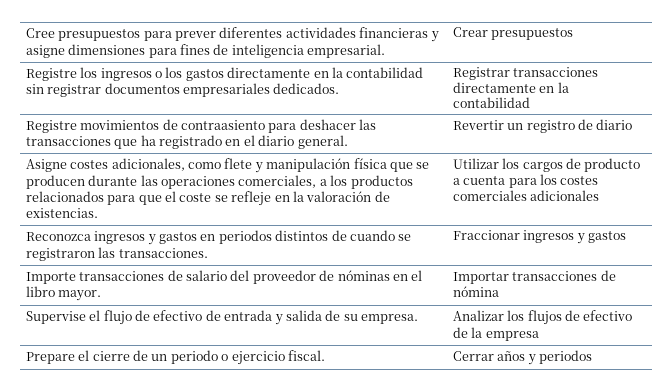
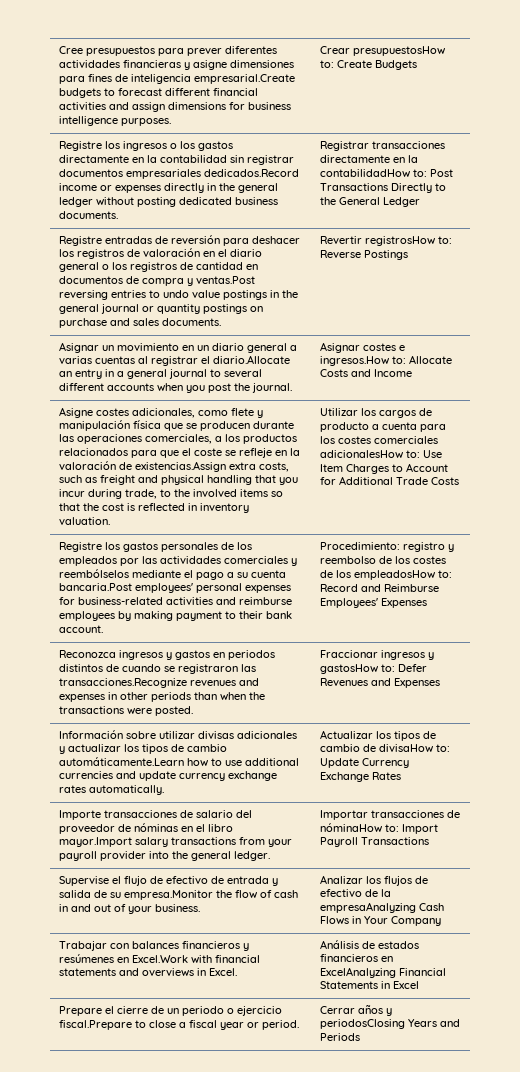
[307,44,386,58] [452,27,574,40] empresarial. | Crear presupuestos -> [194,74,296,84] [59,88,259,98] [59,102,292,112] [59,116,172,126] [320,46,447,56] [320,60,418,70] empresarial.Create budgets to forecast different financial activities and assign dimensions for business intelligence purposes. | Crear presupuestosHow to: Create Budgets
[273,83,340,94] dedicados. -> [204,169,300,177] [59,183,279,193] [59,197,279,207] [59,211,119,219] dedicados.Record income or expenses directly in the general ledger without posting dedicated business documents.
[452,97,530,108] [25,119,377,133] [25,135,348,149] [452,119,633,133] contabilidad // Registre movimientos de contraasiento para deshacer las transacciones que ha registrado en el diario general. | Revertir un registro de diario -> [320,169,454,177] [320,183,447,193] [320,197,421,207] [59,235,301,246] [59,248,263,259] [59,262,259,272] [59,276,256,286] [59,290,299,300] [59,304,264,314] [59,318,222,328] [320,236,453,246] [320,250,409,260] [59,342,298,353] [59,355,291,366] [59,369,263,379] [59,383,293,393] [320,342,406,353] [320,355,453,366] [320,369,413,377] contabilidadHow to: Post Transactions Directly to the General Ledger // Registre entradas de reversión para deshacer los registros de valoración en el diario general o los registros de cantidad en documentos de compra y ventas.Post reversing entries to undo value postings in the general journal or quantity postings on purchase and sales documents. | Revertir registrosHow to: Reverse Postings // Asignar un movimiento en un diario general a varias cuentas al registrar el diario.Allocate an entry in a general journal to several different accounts when you post the journal. | Asignar costes e ingresos.How to: Allocate Costs and Income
[25,208,98,218] existencias. -> [135,461,290,472] [59,475,299,485] [59,489,284,499] [59,503,250,513] [59,517,111,525] existencias.Assign extra costs, such as freight and physical handling that you incur during trade, to the involved items so that the cost is reflected in inventory valuation.
[530,190,600,201] adicionales -> [320,450,443,458] [320,463,449,474] [320,476,460,485] [59,542,253,552] [59,556,298,566] [59,569,287,580] [59,583,292,593] [59,597,293,605] [59,611,293,621] [59,625,104,633] [320,542,455,552] [320,556,447,564] [320,570,453,580] [320,584,440,592] [320,598,428,608] adicionalesHow to: Use Item Charges to Account for Additional Trade Costs // Registre los gastos personales de los empleados por las actividades comerciales y reembólselos mediante el pago a su cuenta bancaria.Post employees' personal expenses for business-related activities and reimburse employees by making payment to their bank account. | Procedimiento: registro y reembolso de los costes de los empleadosHow to: Record and Reimburse Employees' Expenses
[118,248,208,258] [452,230,627,244] transacciones. | Fraccionar ingresos y gastos -> [59,678,260,688] [59,692,266,702] [59,706,194,716] [320,650,435,660] [320,664,428,674] [320,678,441,688] [59,730,298,739] [59,744,228,754] [59,757,300,766] [59,771,278,781] [59,785,165,795] [320,730,437,741] [320,744,451,752] [320,758,410,768] [320,772,402,782] transacciones.Recognize revenues and expenses in other periods than when the transactions were posted. | Fraccionar ingresos y gastosHow to: Defer Revenues and Expenses // Información sobre utilizar divisas adicionales y actualizar los tipos de cambio automáticamente.Learn how to use additional currencies and update currency exchange rates automatically. | Actualizar los tipos de cambio de divisaHow to: Update Currency Exchange Rates
[58,290,102,301] [452,270,616,284] [452,286,499,297] mayor. | Importar transacciones de nómina -> [59,837,293,847] [59,851,271,861] [320,810,461,820] [320,823,439,834] [320,837,430,847] mayor.Import salary transactions from your payroll provider into the general ledger. | Importar transacciones de nóminaHow to: Import Payroll Transactions
[361,314,419,324] empresa. -> [124,890,299,900] [59,904,201,914] empresa.Monitor the flow of cash in and out of your business.
[485,331,539,341] empresa -> [320,902,445,913] [320,916,442,926] [59,941,250,951] [59,954,261,963] [59,968,238,976] [320,940,420,949] [320,954,394,962] [320,967,447,978] [320,981,420,989] empresaAnalyzing Cash Flows in Your Company // Trabajar con balances financieros y resúmenes en Excel.Work with financial statements and overviews in Excel. | Análisis de estados financieros en ExcelAnalyzing Financial Statements in Excel
[287,350,325,361] fiscal. -> [59,1020,300,1030] fiscal.Prepare to close a fiscal year or period.
[539,350,593,364] periodos -> [320,1019,461,1029] [320,1033,361,1041] periodosClosing Years and Periods

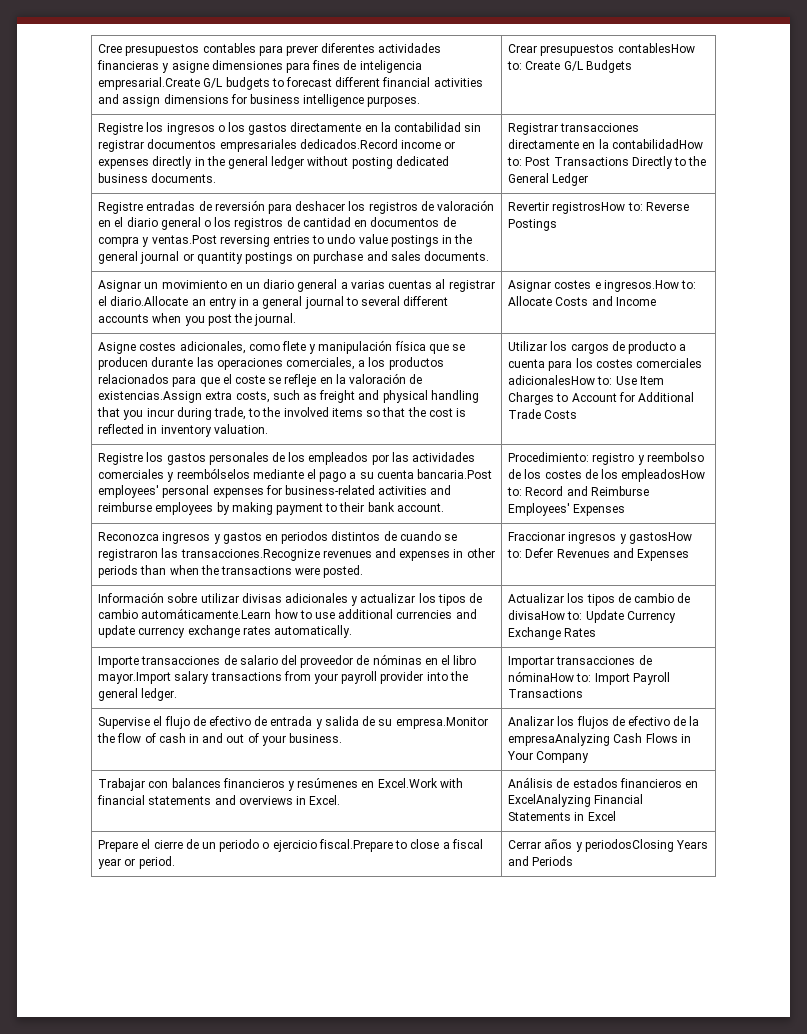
(156, 51) none -> [202,43,256,53] contables
(296, 79) none -> [203,78,223,88] G/L
[353,46,447,56] presupuestosHow -> [540,43,695,56] presupuestos contablesHow
(373, 64) none -> [563,61,583,71] G/L

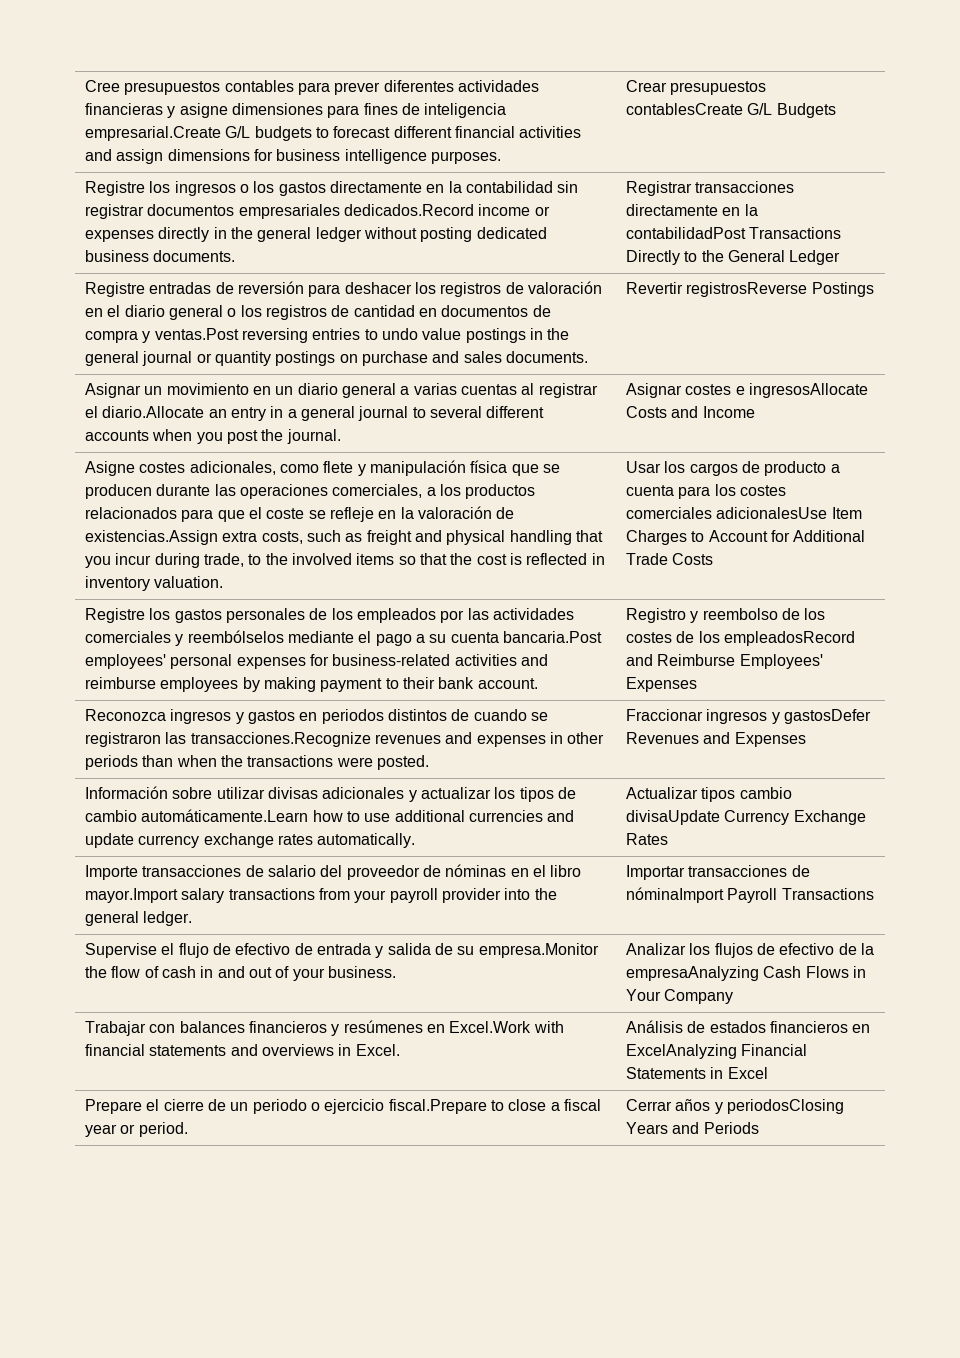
[617,43,695,53] [507,61,561,70] contablesHow to: Create -> [626,103,744,115] contablesCreate
[611,139,703,149] [507,157,551,166] contabilidadHow to: Post -> [626,227,747,239] contabilidadPost
[552,202,689,214] registrosHow to: Reverse -> [686,282,808,297] registrosReverse
[603,280,696,292] [508,296,553,306] ingresos.How to: Allocate -> [749,383,869,398] ingresosAllocate
[508,341,548,351] Utilizar -> [626,461,662,473] Usar
[508,375,637,385] adicionalesHow to: Use -> [716,507,828,519] adicionalesUse
[508,452,635,465] Procedimiento: registro -> [626,608,687,623] Registro
[621,469,706,482] [507,486,564,496] empleadosHow to: Record -> [724,631,856,646] empleadosRecord
[628,532,692,544] [507,548,554,558] gastosHow to: Defer -> [784,709,872,724] gastosDefer
[567,593,691,606] [508,610,624,623] los tipos de cambio de divisaHow to: Update -> [701,787,792,802] [626,810,721,825] tipos cambio divisaUpdate
[508,671,630,685] nóminaHow to: Import -> [626,887,725,903] nóminaImport

